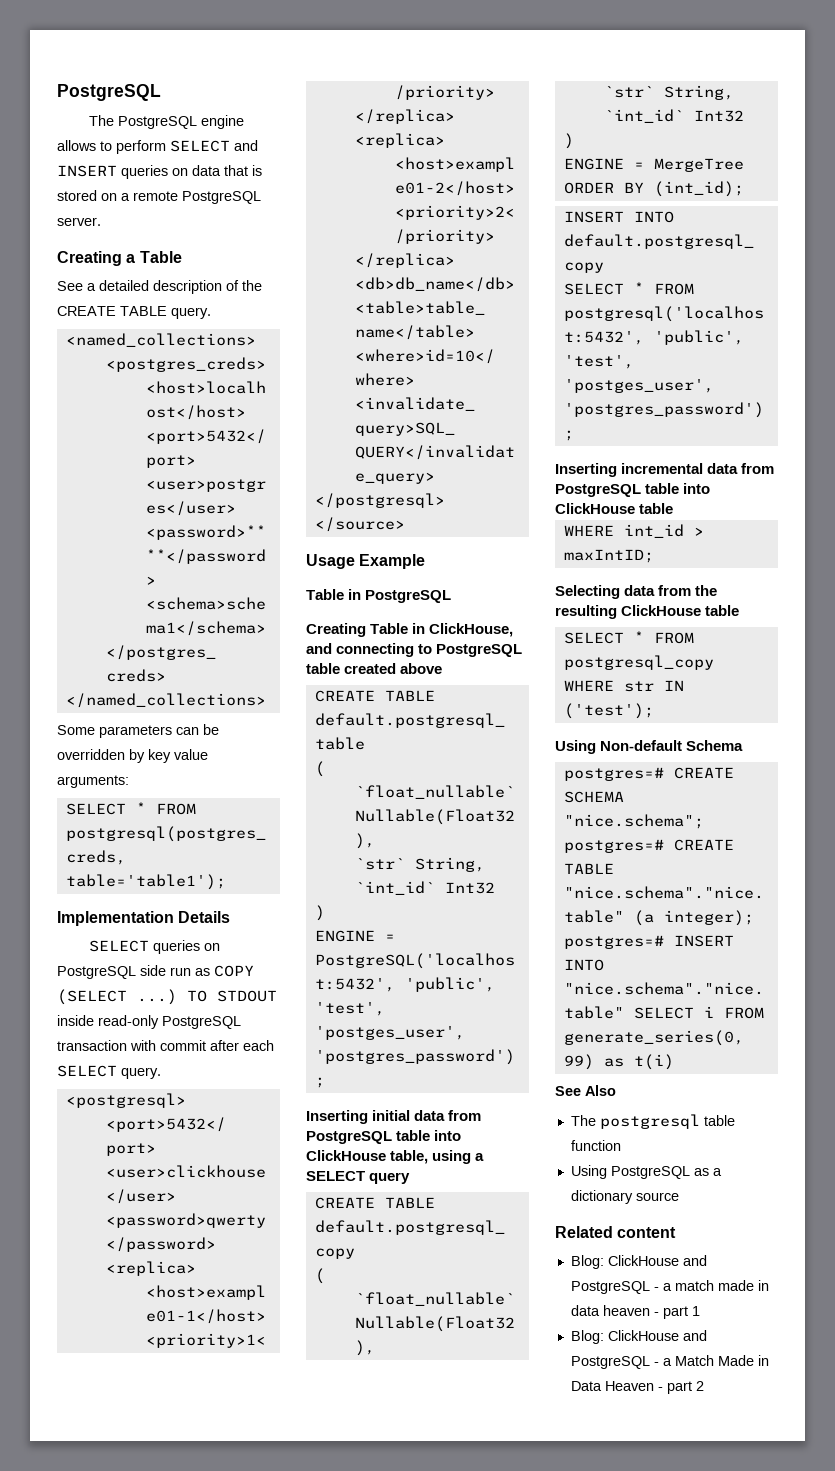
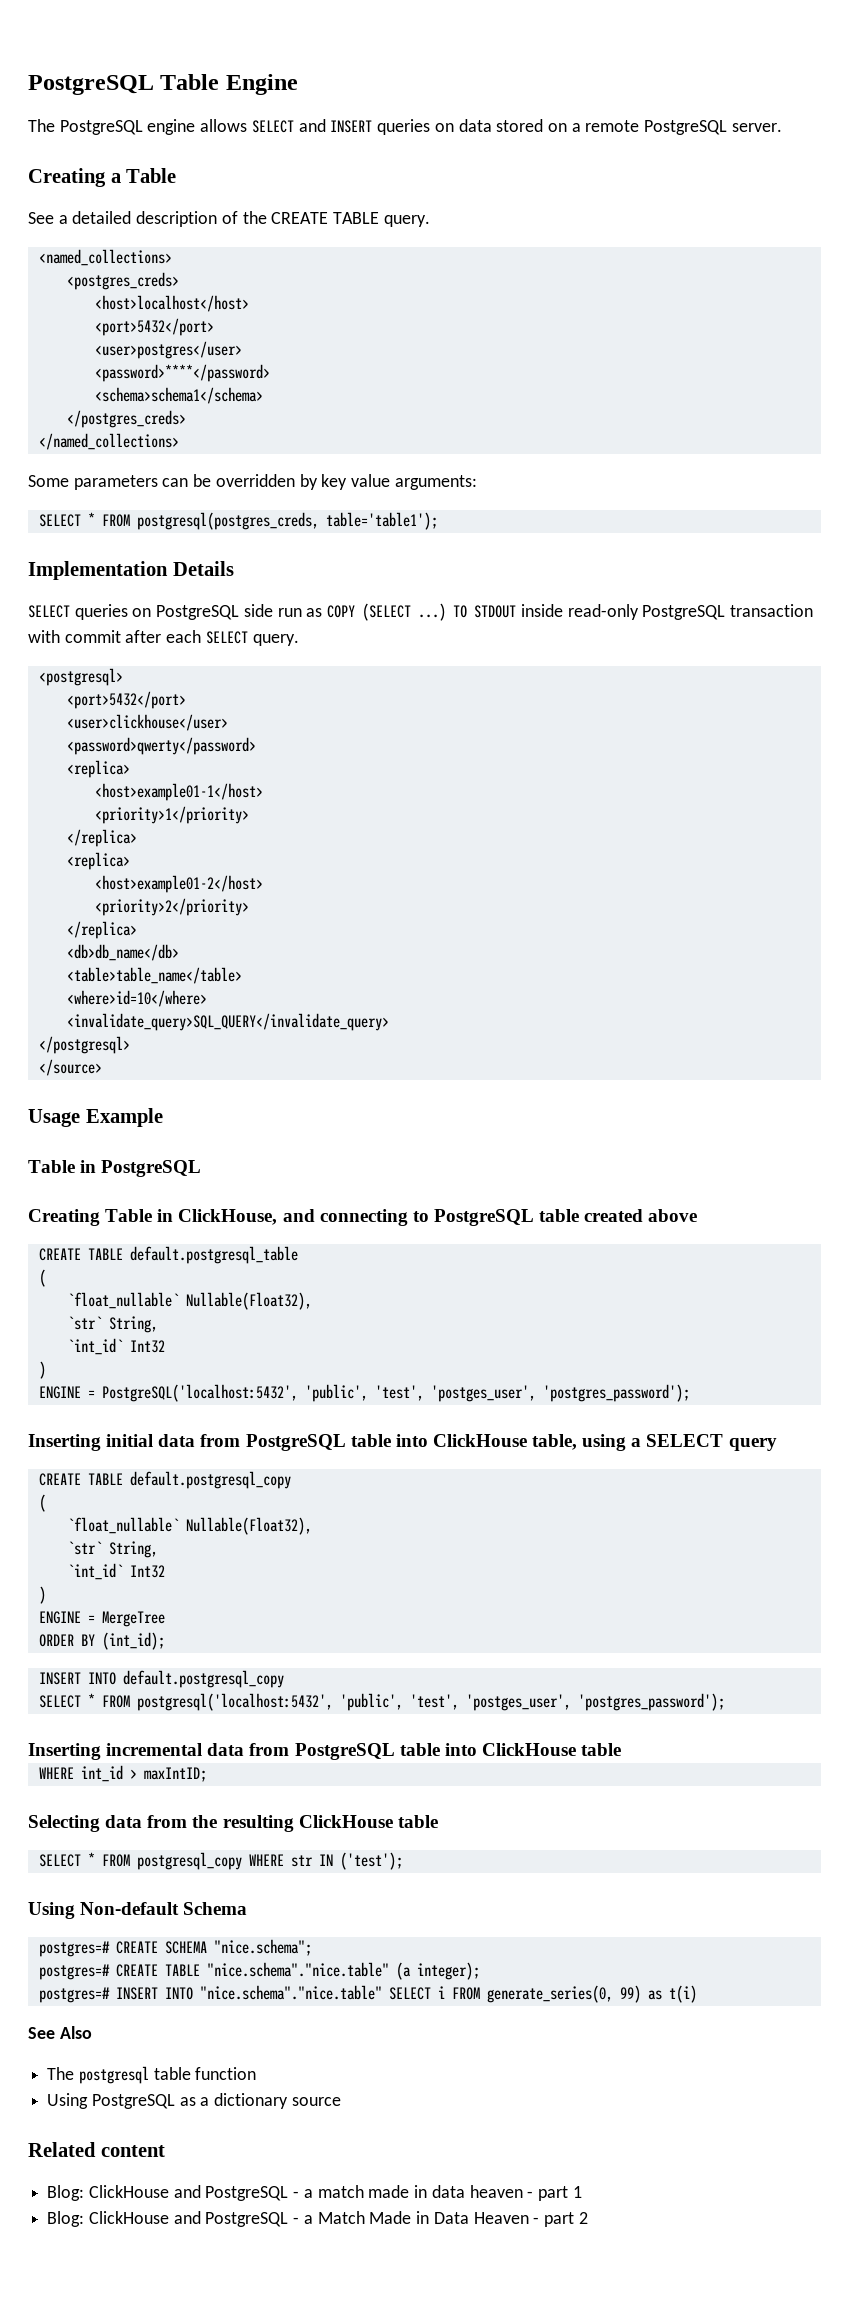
[57,84,161,101] PostgreSQL -> [28,74,298,95] PostgreSQL Table Engine
[100,140,166,154] to perform -> (248, 125) none
[224,165,262,176] that is -> (492, 125) none

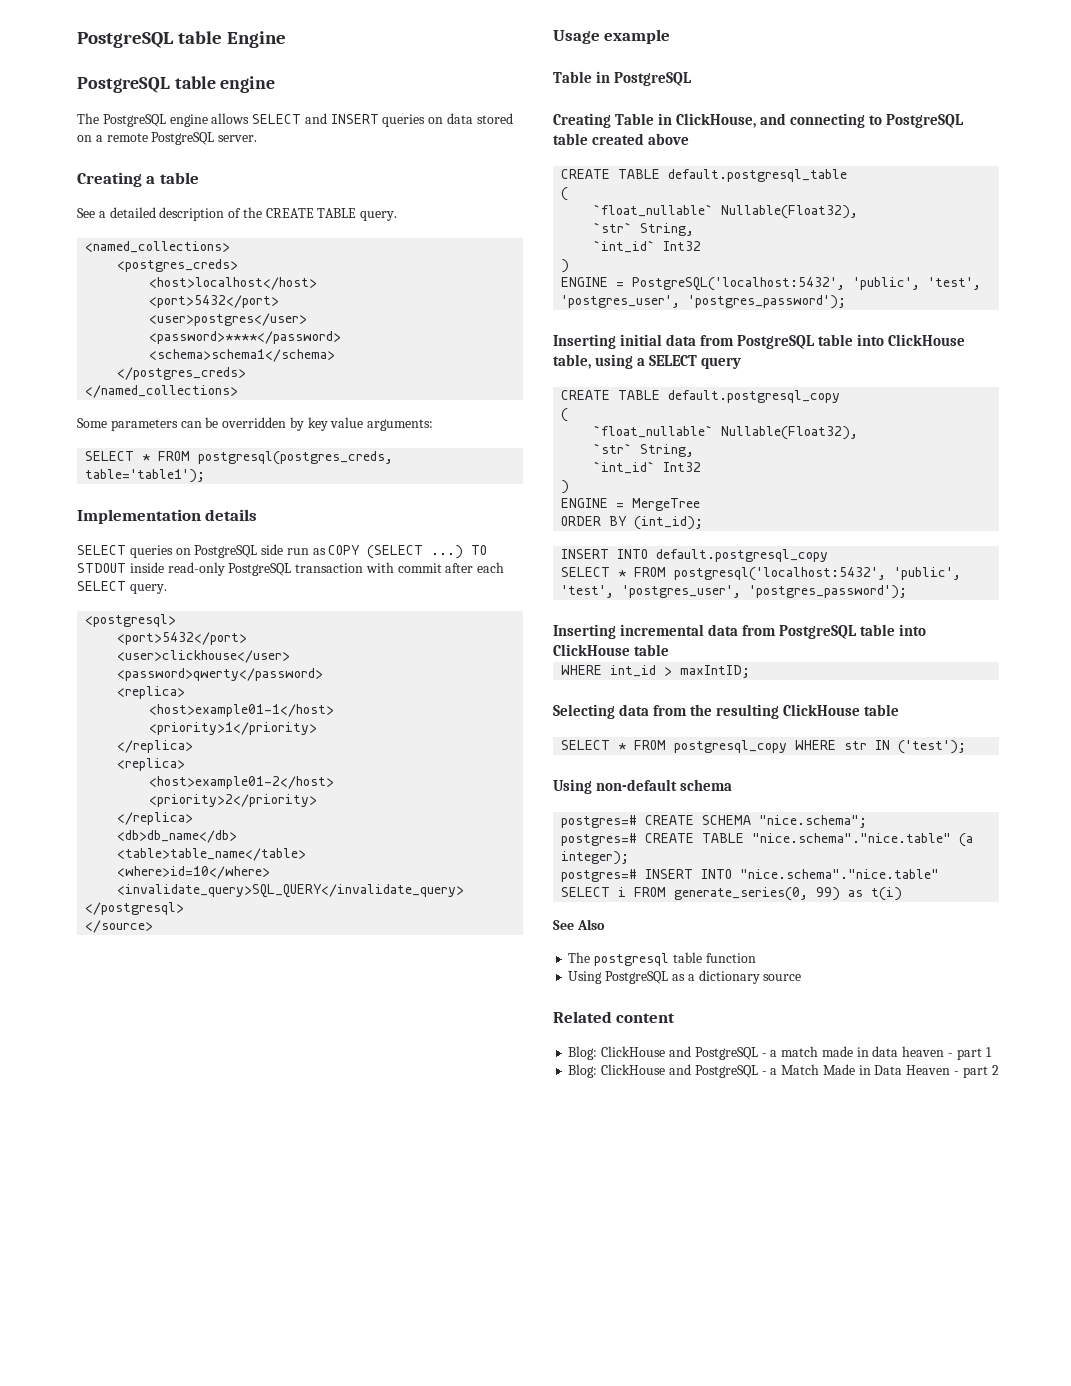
[28,74,220,95] PostgreSQL Table -> [77,31,223,48] PostgreSQL table
(298, 84) none -> [77,76,276,93] // PostgreSQL table engine
[126,168,177,183] Table -> [159,172,199,184] table
[172,561,234,576] Details -> [205,509,258,521] details
[85,1108,163,1127] Example -> [604,29,671,44] example
[430,1385,536,1402] 'postges_user', -> [561,295,681,308] 'postgres_user',
[465,1694,571,1711] 'postges_user', -> [622,585,742,598] 'postgres_user',
[80,1902,248,1915] Non-default Schema -> [596,779,733,791] non-default schema

